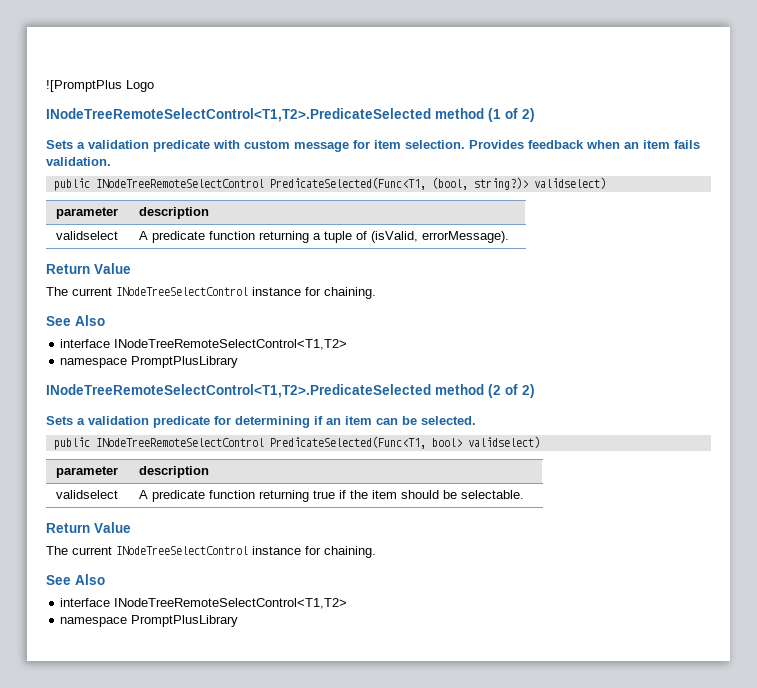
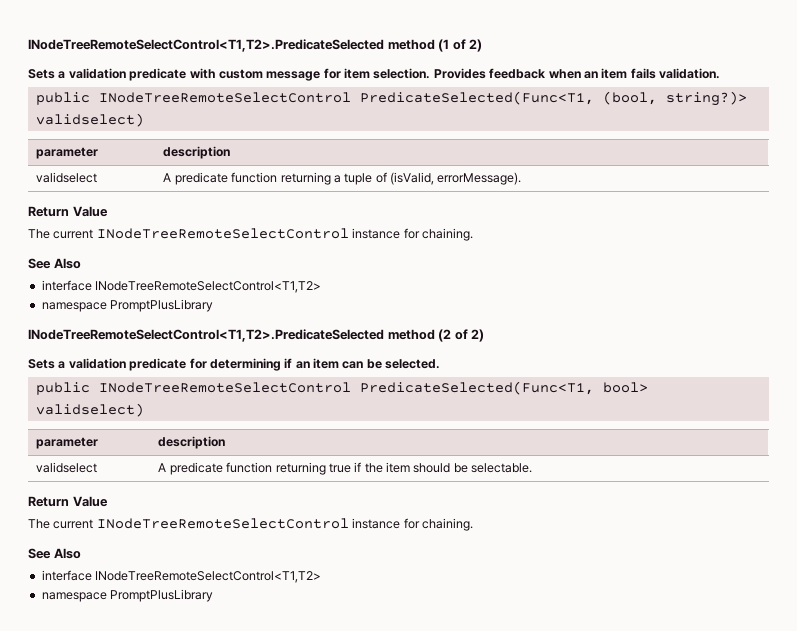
[46,80,154,92] ![PromptPlus Logo // -> (28, 45) none
[116,287,248,296] INodeTreeSelectControl -> [96,228,349,239] INodeTreeRemoteSelectControl
[116,546,248,555] INodeTreeSelectControl -> [96,518,349,529] INodeTreeRemoteSelectControl

